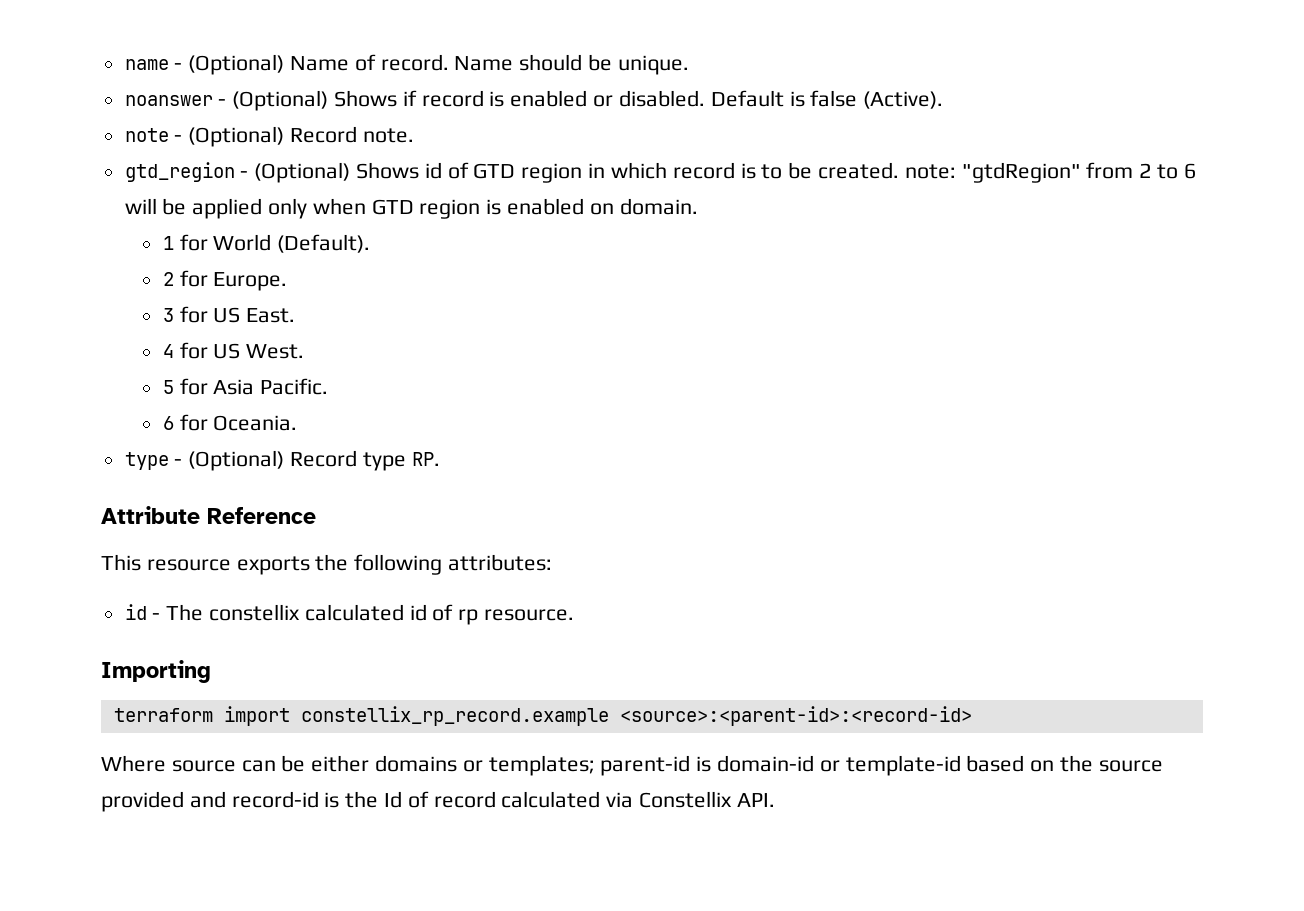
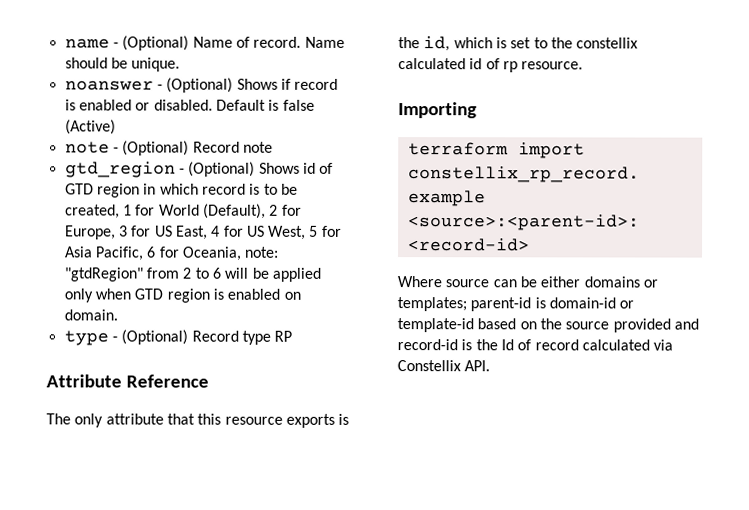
[863,91,944,109] (Active). -> [64,119,116,135] (Active)
[362,128,414,143] note. -> [242,141,273,153] note
[817,162,899,179] created. -> [64,203,302,219] [64,225,342,240] [63,246,242,261] created, 1 for World (Default), 2 for Europe, 3 for US East, 4 for US West, 5 for Asia Pacific, 6 for Oceania,
[162,234,371,253] [162,270,288,291] [162,306,296,323] [162,342,305,359] [162,378,329,395] [162,414,298,431] // 1 for World (Default). // 2 for Europe. // 3 for US East. // 4 for US West. // 5 for Asia Pacific. // 6 for Oceania. -> (118, 315) none
[411,452,440,466] RP. -> [274,330,293,342] RP
[101,554,553,575] [124,604,204,621] This resource exports the following attributes: // id - The -> [46,413,350,428] [398,36,573,52] The only attribute that this resource exports is the id, which is set to the

